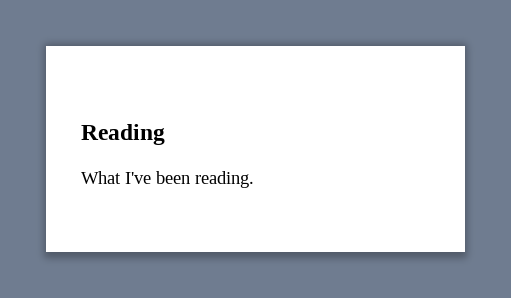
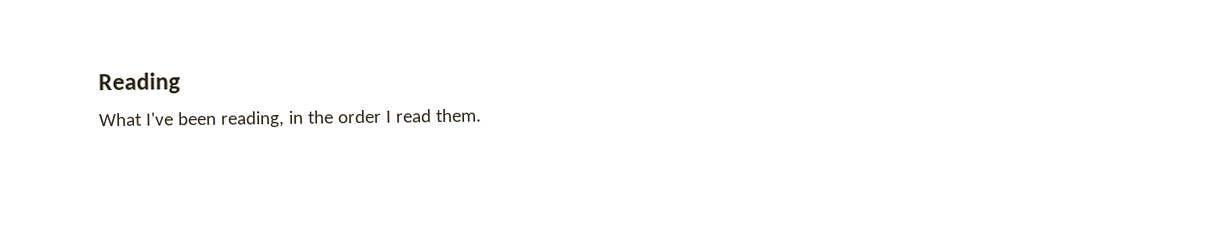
[195,171,254,188] reading. -> [219,108,482,128] reading, in the order I read them.

